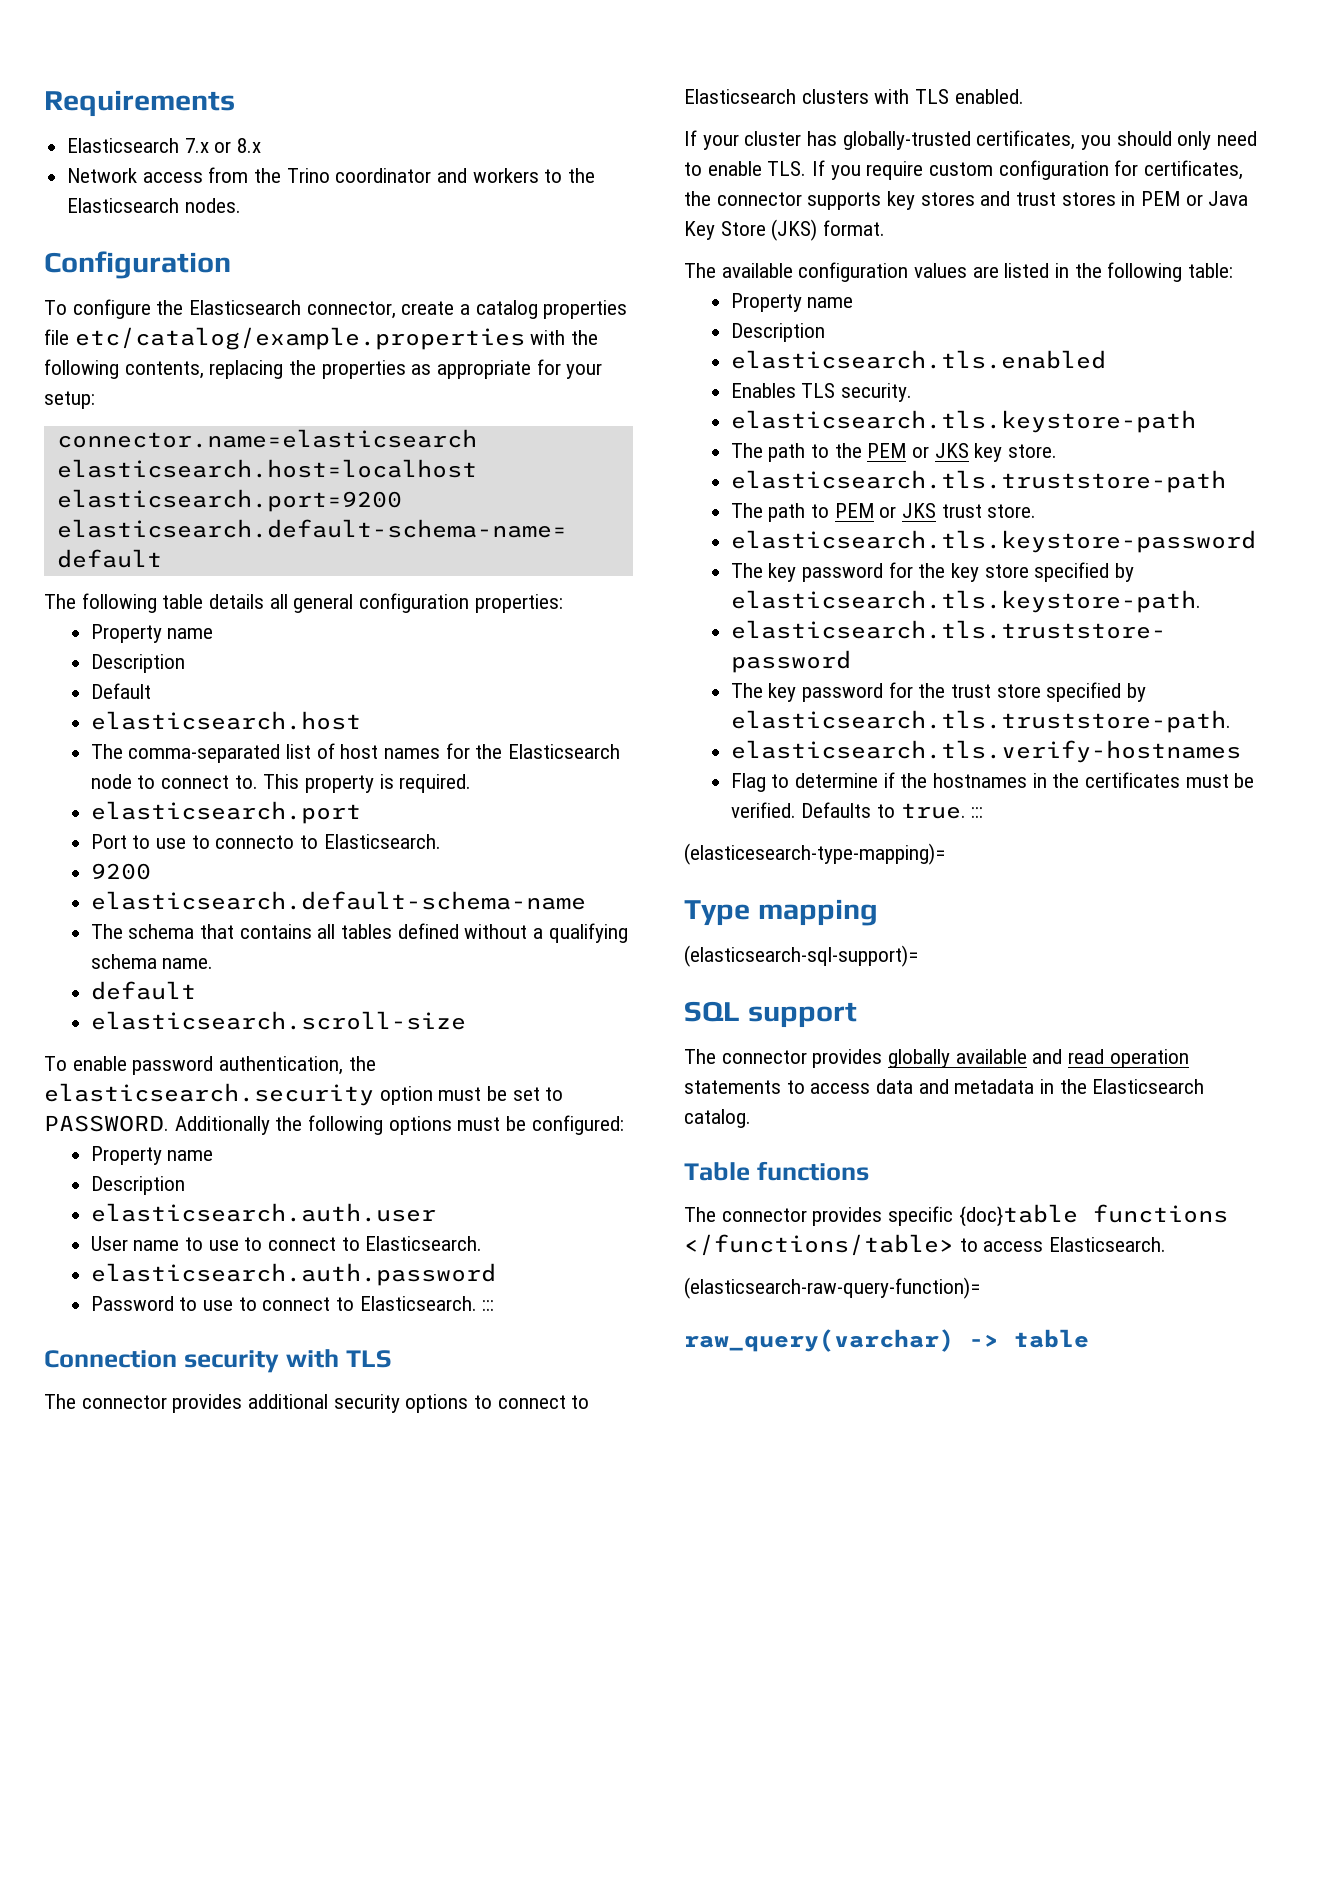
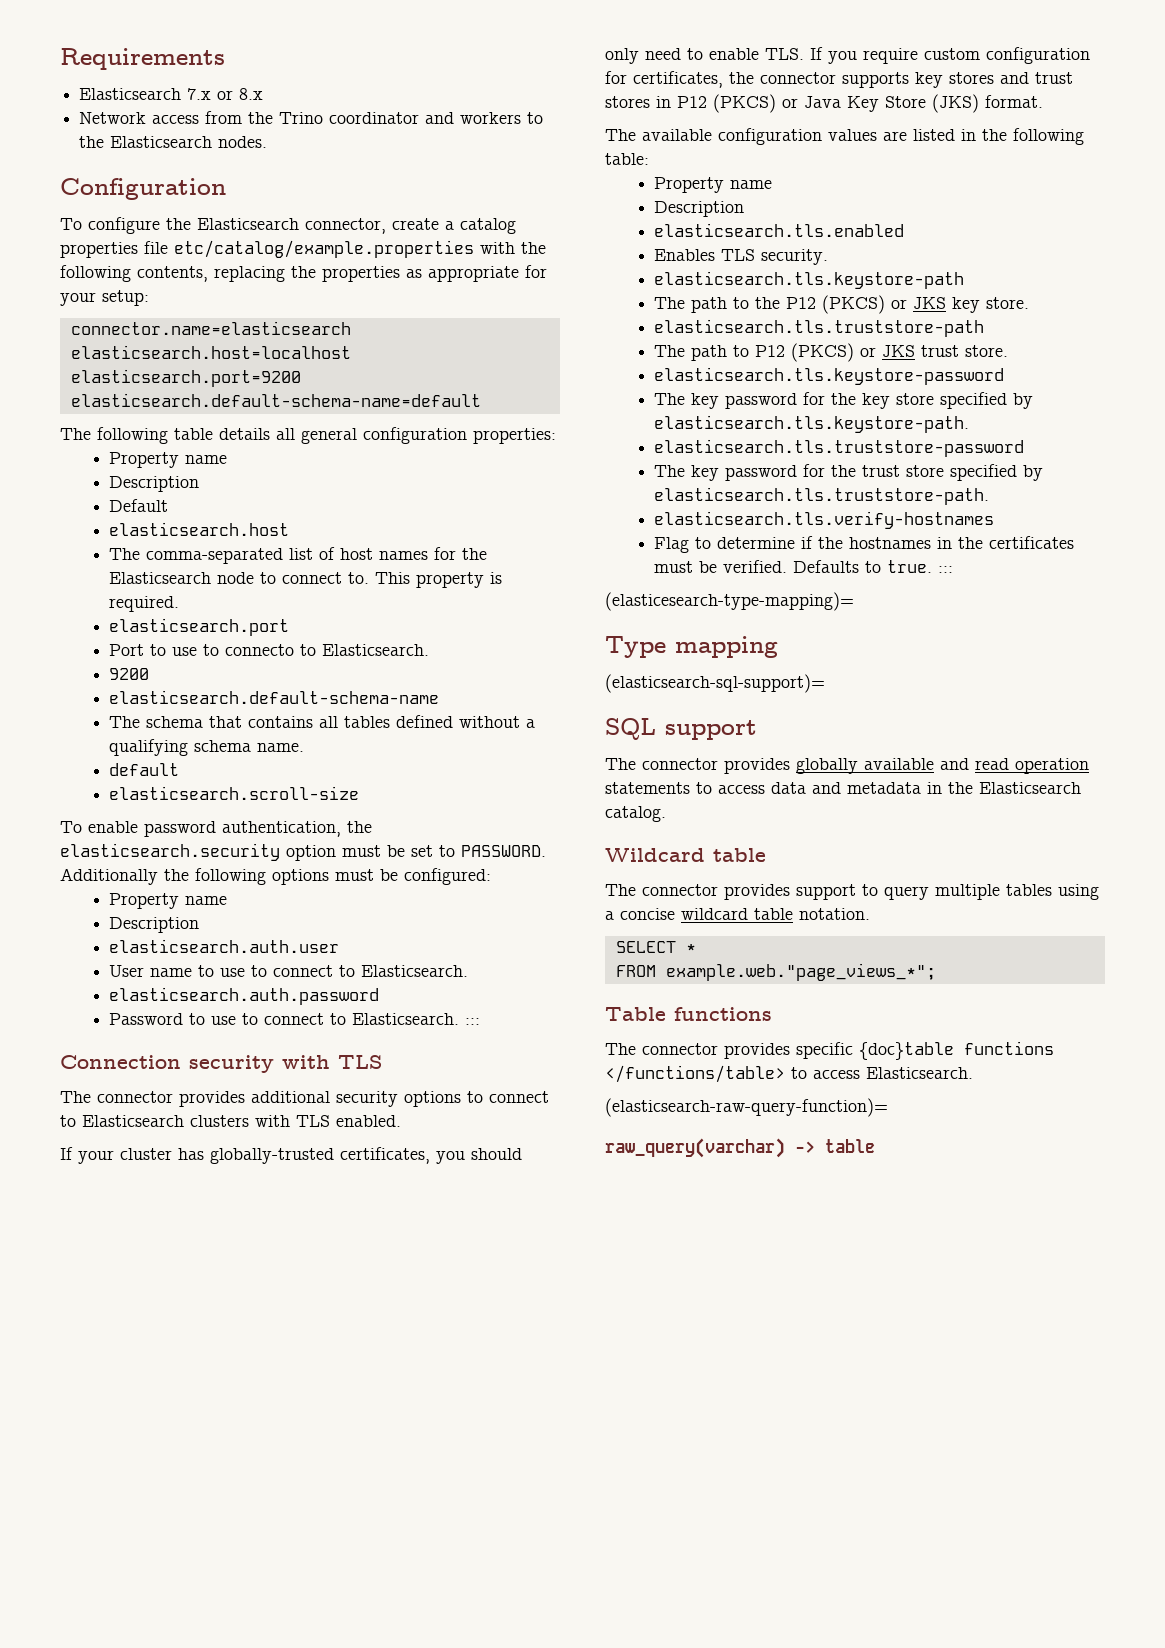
[1141,191,1181,206] PEM -> [677,94,776,113] P12 (PKCS)
[867,443,907,458] PEM -> [786,295,886,314] P12 (PKCS)
[834,503,874,518] PEM -> [755,343,855,362] P12 (PKCS)
(751, 1118) none -> [605,848,766,862] [605,884,1099,900] [605,908,870,920] [615,941,696,953] [615,963,936,981] // Wildcard table // The connector provides support to query multiple tables using a concise wildcard table notation. // SELECT * // FROM example.web."page_views_*";

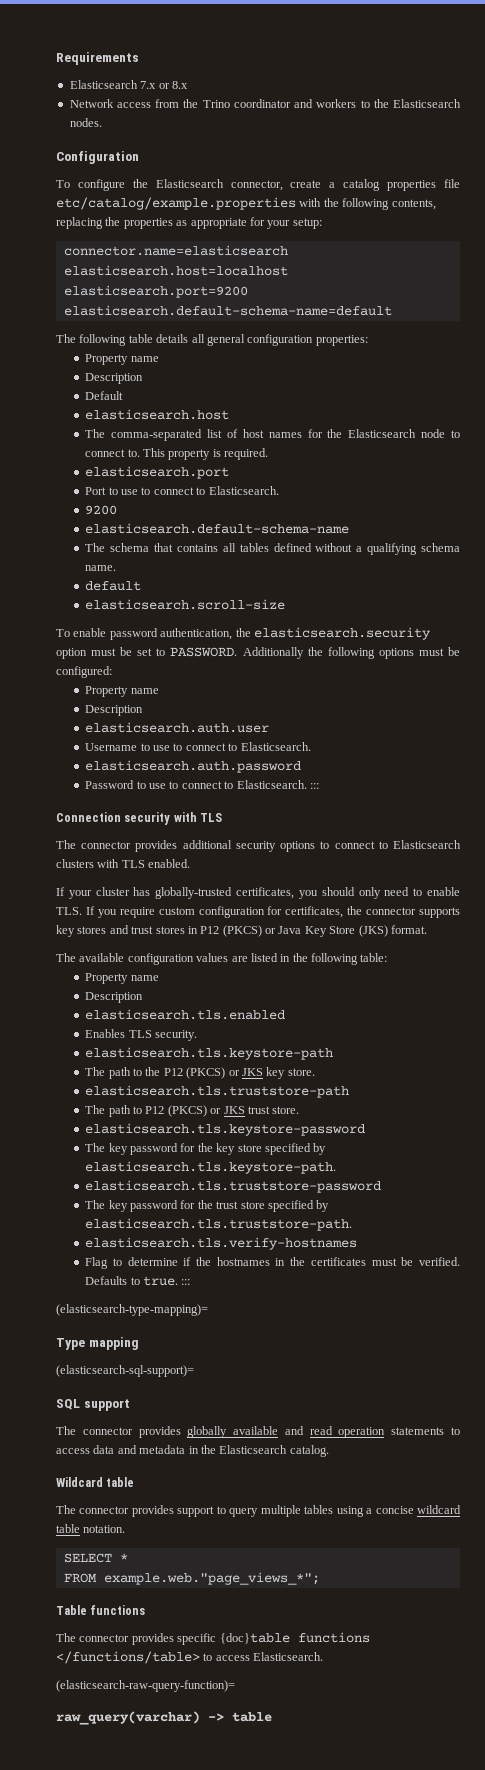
[225,644,295,656] connecto -> [153,487,194,495] connect
[109,965,193,977] User name -> [85,743,138,751] Username
[605,592,854,611] (elasticesearch-type-mapping)= -> [56,1304,208,1316] (elasticsearch-type-mapping)=

